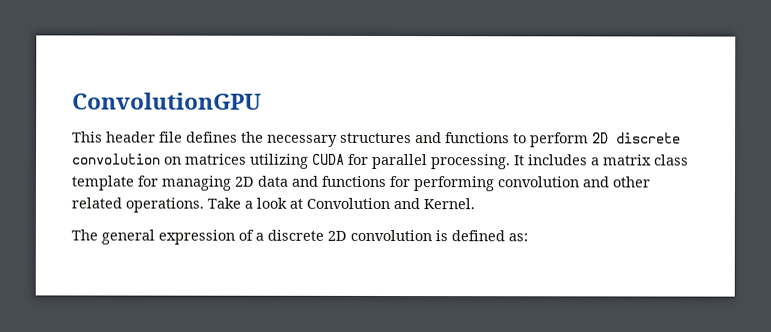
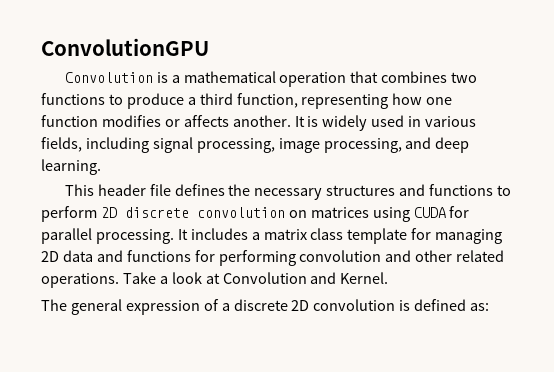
(262, 101) none -> [64,71,478,87] [41,93,453,109] [41,115,477,131] [41,137,470,153] [41,159,101,175] // Convolution is a mathematical operation that combines two functions to produce a third function, representing how one function modifies or affects another. It is widely used in various fields, including signal processing, image processing, and deep learning.
[249,153,309,169] utilizing -> [372,207,410,222] using

